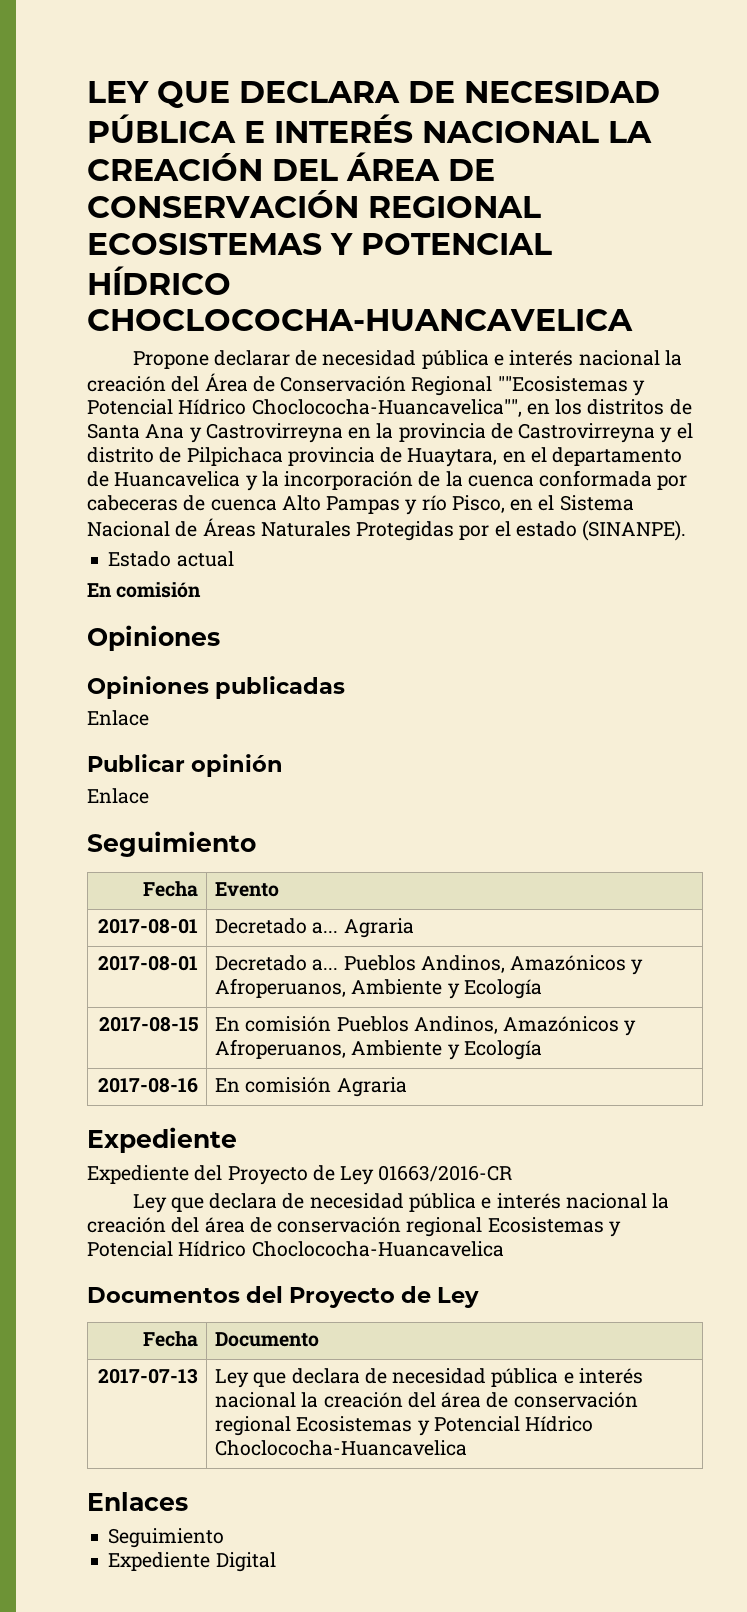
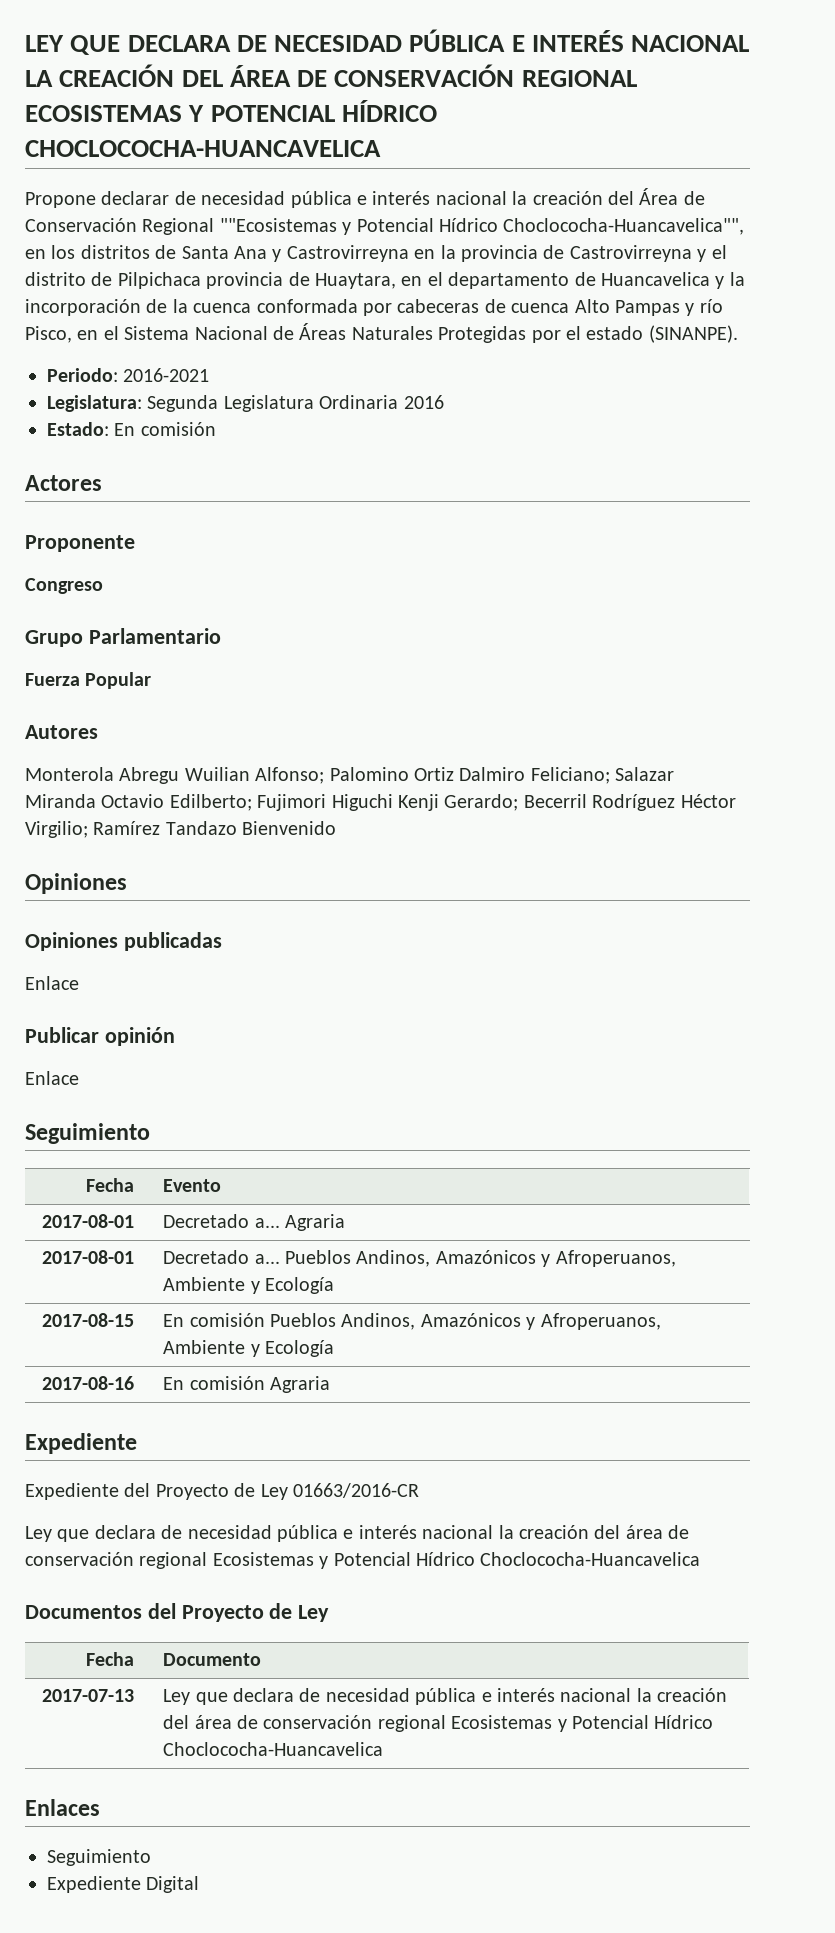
[108,551,234,567] [87,582,202,598] Estado actual // En comisión -> [47,368,210,382] [47,395,444,412] [47,422,216,436] [25,475,102,491] [25,535,135,552] [25,578,103,594] [25,628,221,647] [25,672,152,689] [25,725,98,739] [25,767,675,784] [25,794,736,811] [25,821,337,838] Periodo: 2016-2021 // Legislatura: Segunda Legislatura Ordinaria 2016 // Estado: En comisión // Actores // Proponente // Congreso // Grupo Parlamentario // Fuerza Popular // Autores // Monterola Abregu Wuilian Alfonso; Palomino Ortiz Dalmiro Feliciano; Salazar Miranda Octavio Edilberto; Fujimori Higuchi Kenji Gerardo; Becerril Rodríguez Héctor Virgilio; Ramírez Tandazo Bienvenido

